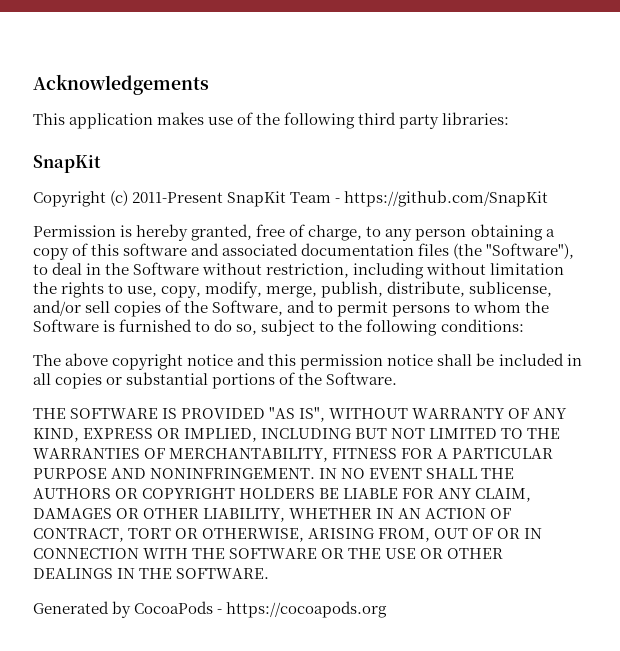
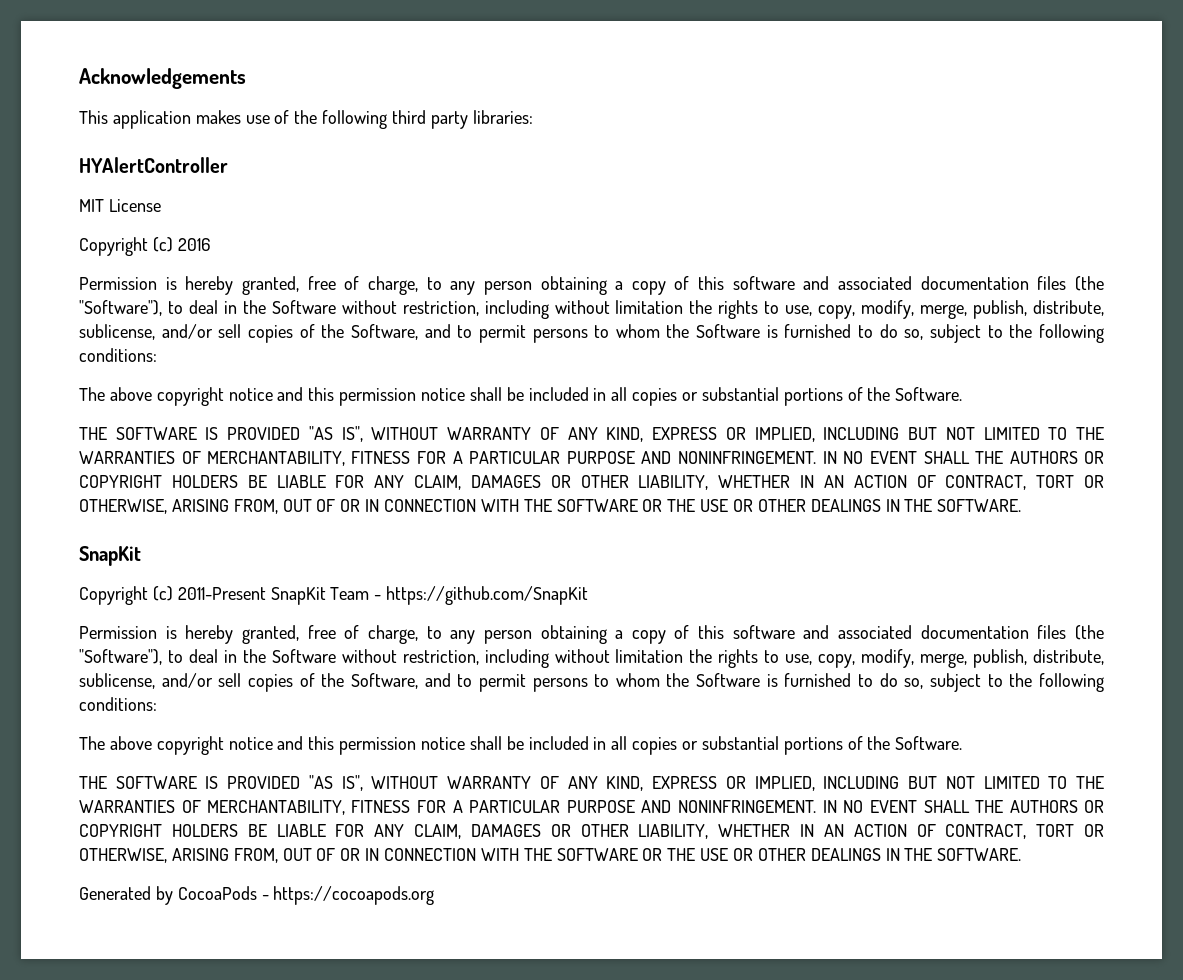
(510, 118) none -> [79,157,228,173] [79,199,161,212] [79,237,210,256] [79,276,1104,295] [79,300,1104,319] [79,324,1105,343] [79,348,157,362] [79,387,963,406] [79,426,1104,442] [79,451,1104,466] [79,475,1105,490] [79,499,1022,514] // HYAlertController // MIT License // Copyright (c) 2016 // Permission is hereby granted, free of charge, to any person obtaining a copy of this software and associated documentation files (the "Software"), to deal in the Software without restriction, including without limitation the rights to use, copy, modify, merge, publish, distribute, sublicense, and/or sell copies of the Software, and to permit persons to whom the Software is furnished to do so, subject to the following conditions: // The above copyright notice and this permission notice shall be included in all copies or substantial portions of the Software. // THE SOFTWARE IS PROVIDED "AS IS", WITHOUT WARRANTY OF ANY KIND, EXPRESS OR IMPLIED, INCLUDING BUT NOT LIMITED TO THE WARRANTIES OF MERCHANTABILITY, FITNESS FOR A PARTICULAR PURPOSE AND NONINFRINGEMENT. IN NO EVENT SHALL THE AUTHORS OR COPYRIGHT HOLDERS BE LIABLE FOR ANY CLAIM, DAMAGES OR OTHER LIABILITY, WHETHER IN AN ACTION OF CONTRACT, TORT OR OTHERWISE, ARISING FROM, OUT OF OR IN CONNECTION WITH THE SOFTWARE OR THE USE OR OTHER DEALINGS IN THE SOFTWARE.

